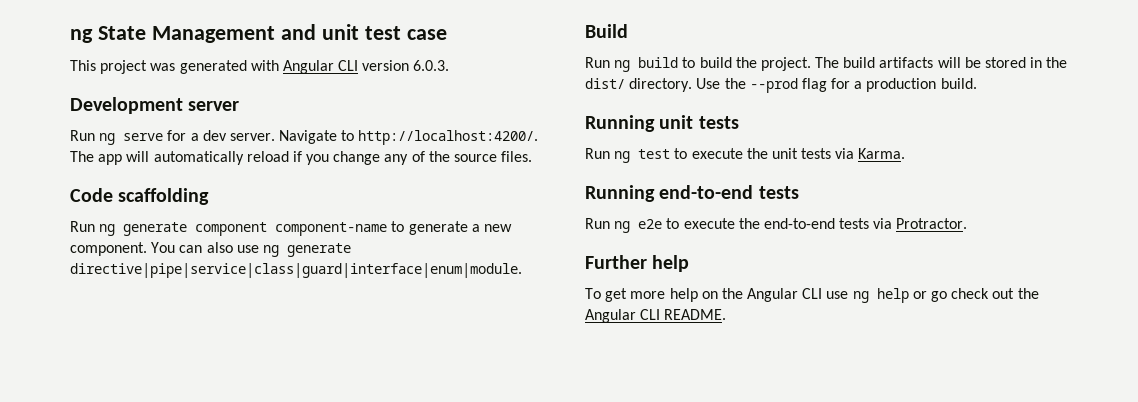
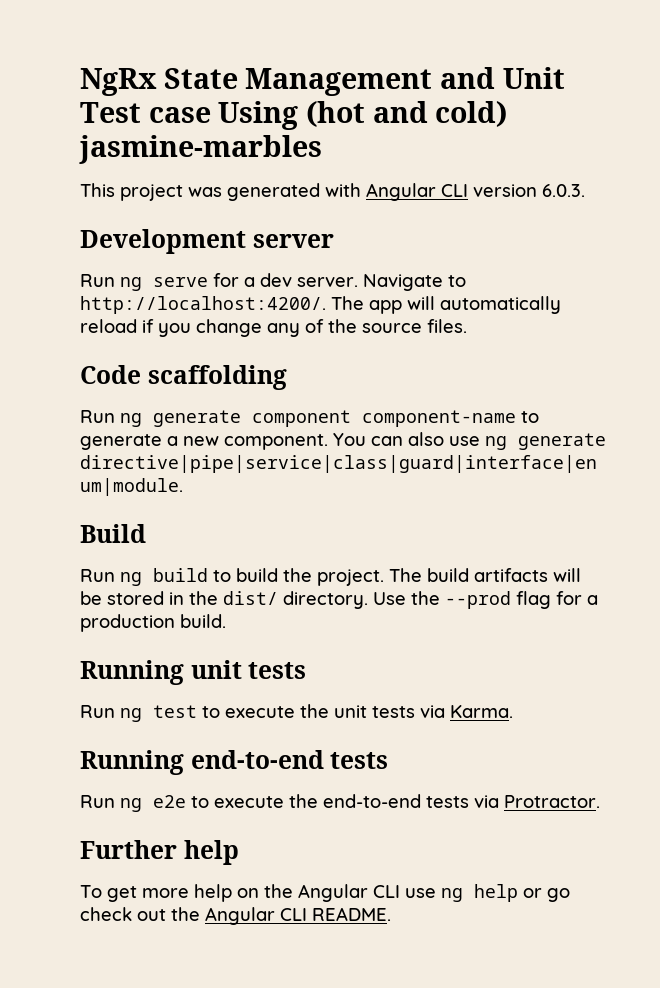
[70,29,93,43] ng -> [80,68,157,96] NgRx
[321,24,401,40] unit test -> [502,67,565,89] [80,102,141,123] Unit Test
(447, 34) none -> [218,101,508,130] [79,135,322,164] Using (hot and cold) jasmine-marbles

